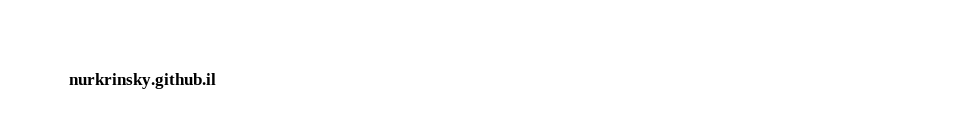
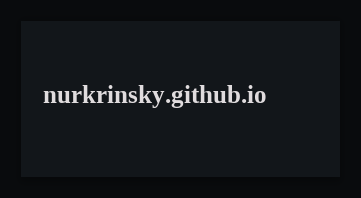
[69,73,216,89] nurkrinsky.github.il -> [43,85,267,108] nurkrinsky.github.io

